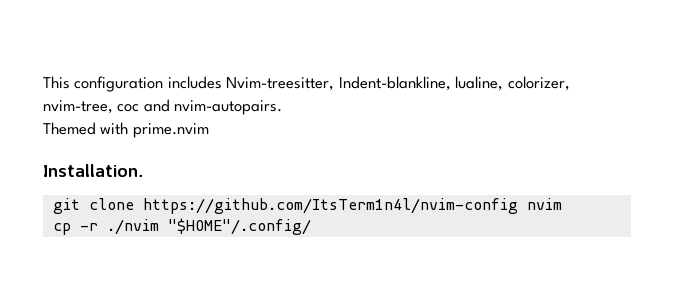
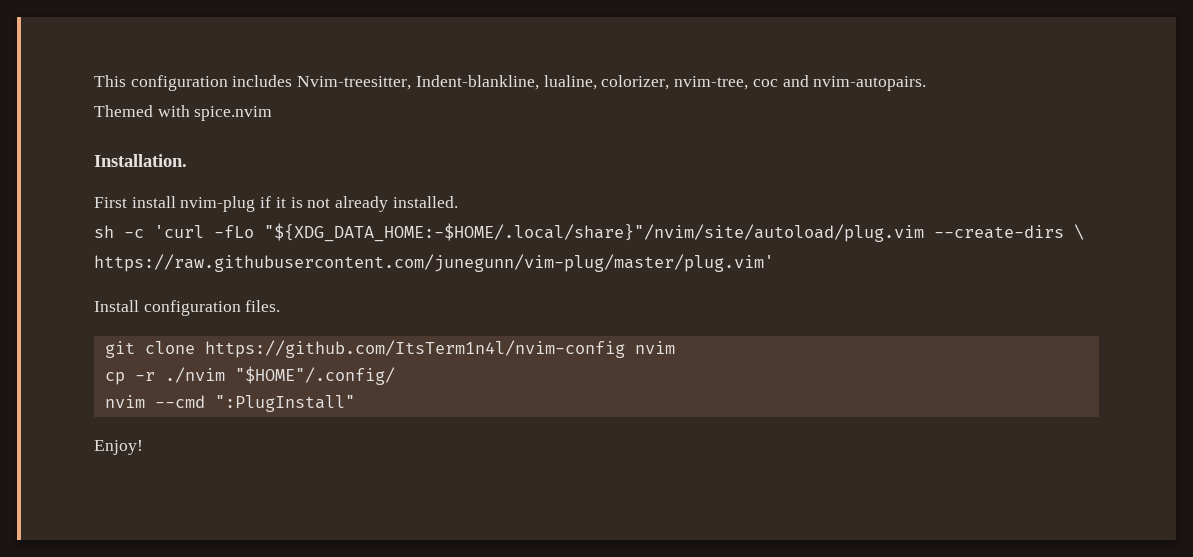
[132,123,209,138] prime.nvim -> [194,106,273,121] spice.nvim
(143, 170) none -> [94,196,458,212] [94,223,1084,242] [94,254,774,272] [94,300,281,316] // First install nvim-plug if it is not already installed. // sh -c 'curl -fLo "${XDG_DATA_HOME:-$HOME/.local/share}"/nvim/site/autoload/plug.vim --create-dirs \ https://raw.githubusercontent.com/junegunn/vim-plug/master/plug.vim' // Install configuration files.
(311, 226) none -> [104,395,355,412] [94,440,143,455] // nvim --cmd ":PlugInstall" // Enjoy!

